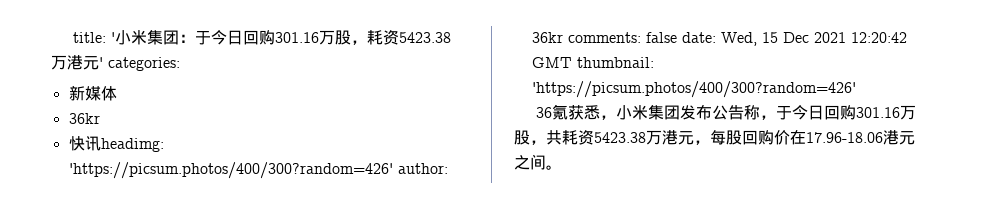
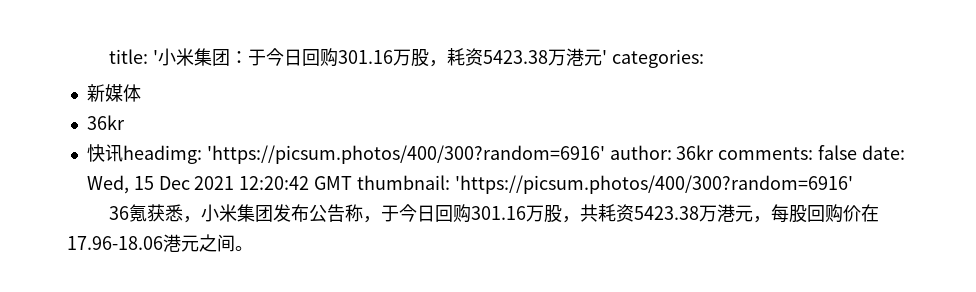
[68,162,393,179] 'https://picsum.photos/400/300?random=426' -> [206,145,605,164] 'https://picsum.photos/400/300?random=6916'
[531,81,856,98] 'https://picsum.photos/400/300?random=426' -> [454,175,853,194] 'https://picsum.photos/400/300?random=6916'

